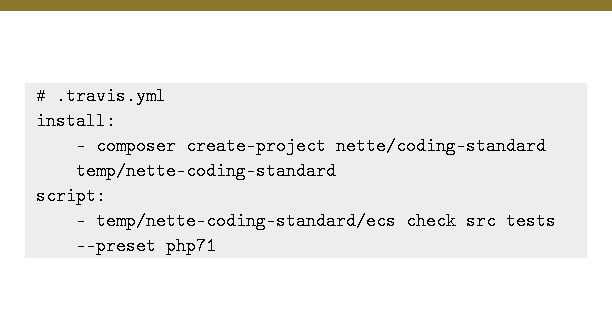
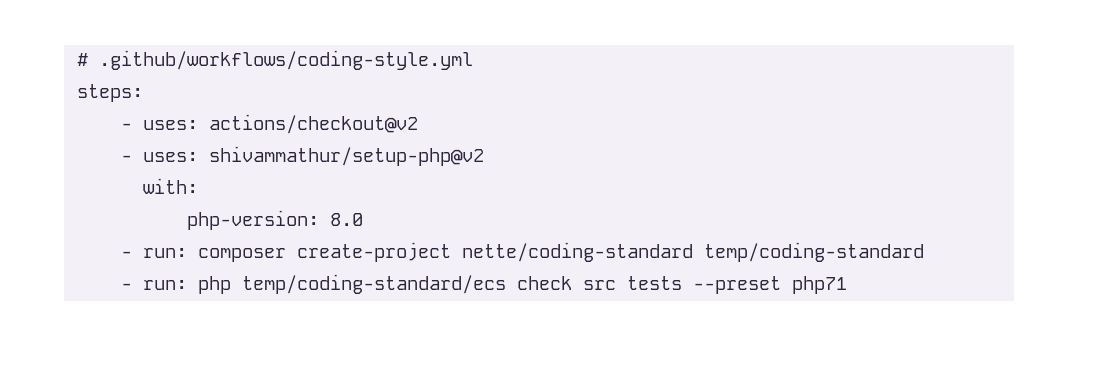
[55,87,166,105] [35,112,116,130] [75,137,86,155] .travis.yml // install: // - -> [98,50,473,70] [76,84,143,102] [120,114,418,134] [120,146,484,166] [142,178,198,194] [186,210,363,230] [120,248,187,258] .github/workflows/coding-style.yml // steps: // - uses: actions/checkout@v2 // - uses: shivammathur/setup-php@v2 // with: // php-version: 8.0 // - run:
[75,162,336,180] [35,187,106,205] [75,212,396,230] temp/nette-coding-standard // script: // - temp/nette-coding-standard/ecs -> [703,242,924,262] [120,274,506,294] temp/coding-standard // - run: php temp/coding-standard/ecs

